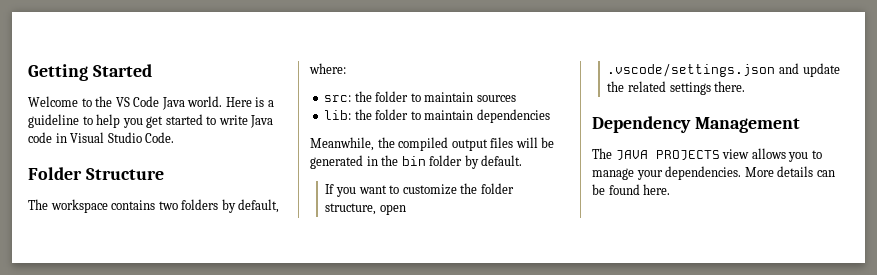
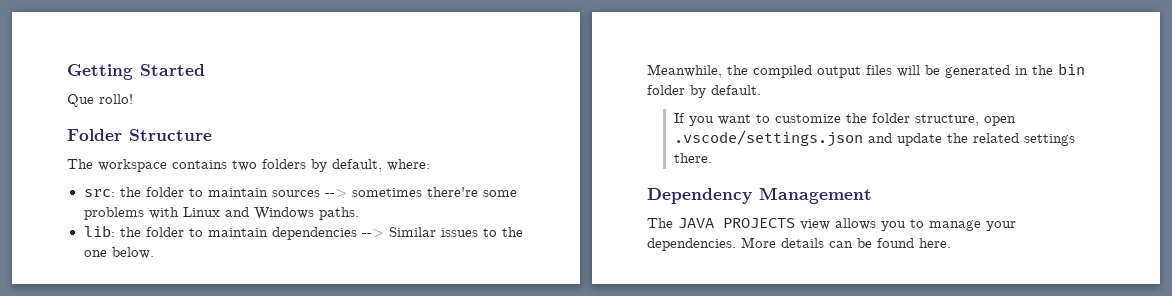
[28,96,274,110] [28,114,274,128] [28,132,175,143] Welcome to the VS Code Java world. Here is a guideline to help you get started to write Java code in Visual Studio Code. -> [67,94,133,107] Que rollo!
(516, 98) none -> [324,187,517,198] [83,207,359,220] --> sometimes there're some problems with Linux and Windows paths.
(550, 116) none -> [361,227,523,238] [83,247,154,259] --> Similar issues to the one below.

